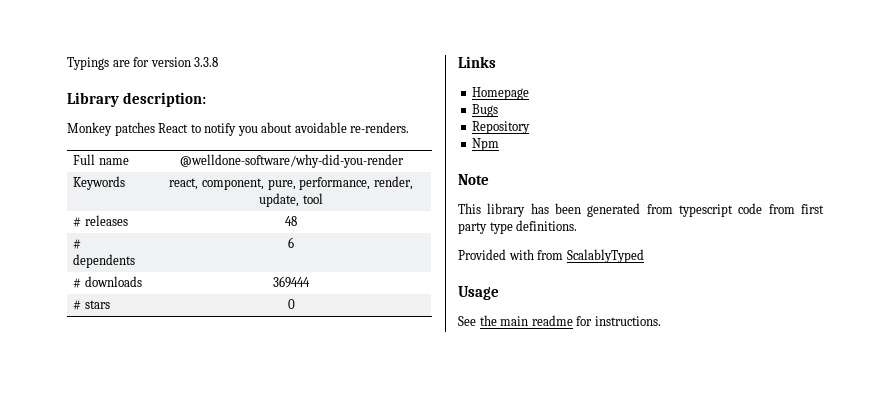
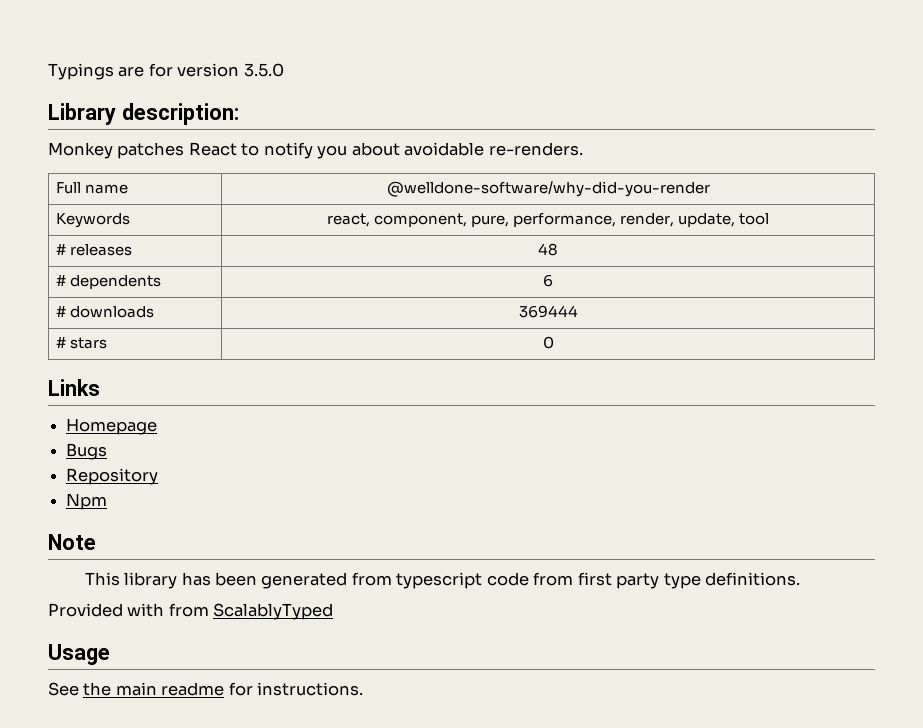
[194,57,219,67] 3.3.8 -> [243,63,284,77] 3.5.0

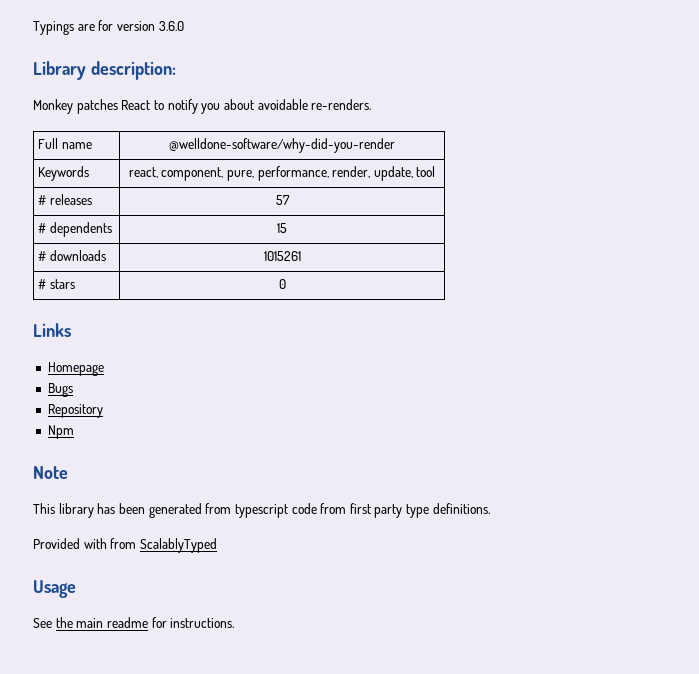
[243,63,284,77] 3.5.0 -> [158,21,184,31] 3.6.0
[538,243,558,256] 48 -> [275,195,290,205] 57
[543,274,553,287] 6 -> [277,223,287,233] 15
[518,305,578,318] 369444 -> [263,251,301,261] 1015261

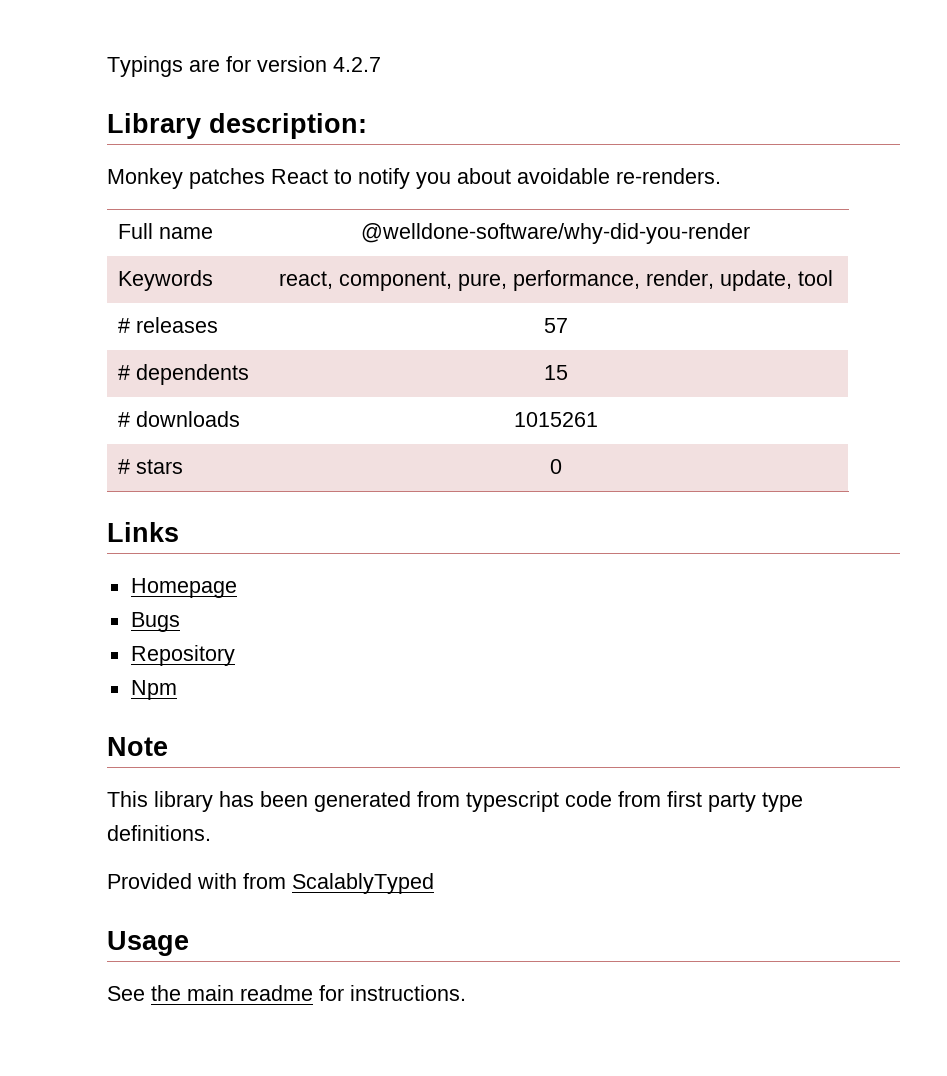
[158,21,184,31] 3.6.0 -> [333,57,381,72] 4.2.7

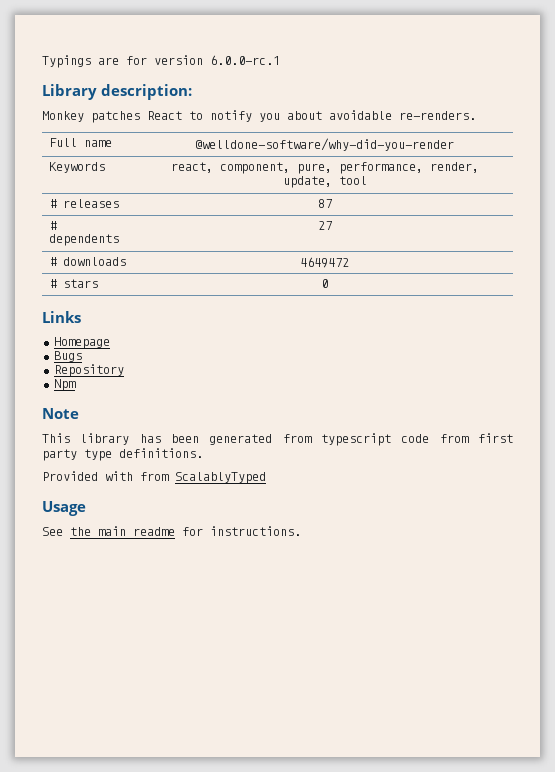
[333,57,381,72] 4.2.7 -> [210,55,280,65] 6.0.0-rc.1
[543,318,568,333] 57 -> [317,199,332,208] 87
[543,365,568,380] 15 -> [317,221,332,230] 27
[513,412,598,427] 1015261 -> [300,257,349,268] 4649472

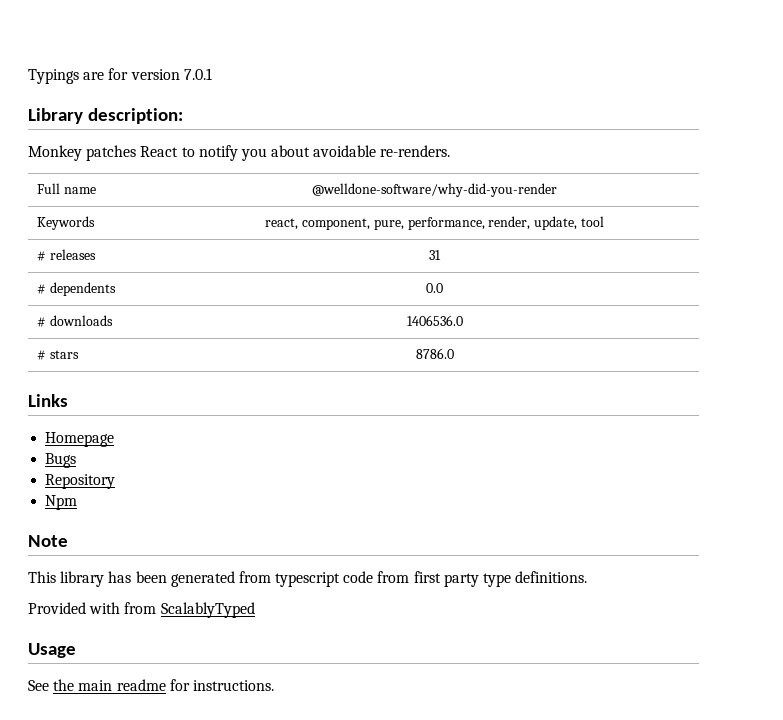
[210,55,280,65] 6.0.0-rc.1 -> [183,68,212,80] 7.0.1
[317,199,332,208] 87 -> [429,250,441,260] 31
[317,221,332,230] 27 -> [426,283,443,293] 0.0
[300,257,349,268] 4649472 -> [406,315,463,326] 1406536.0
[321,279,328,288] 0 -> [415,348,454,359] 8786.0

